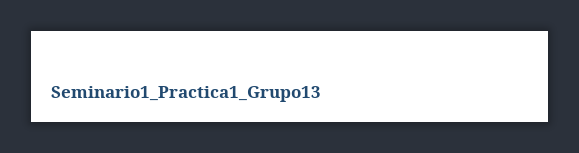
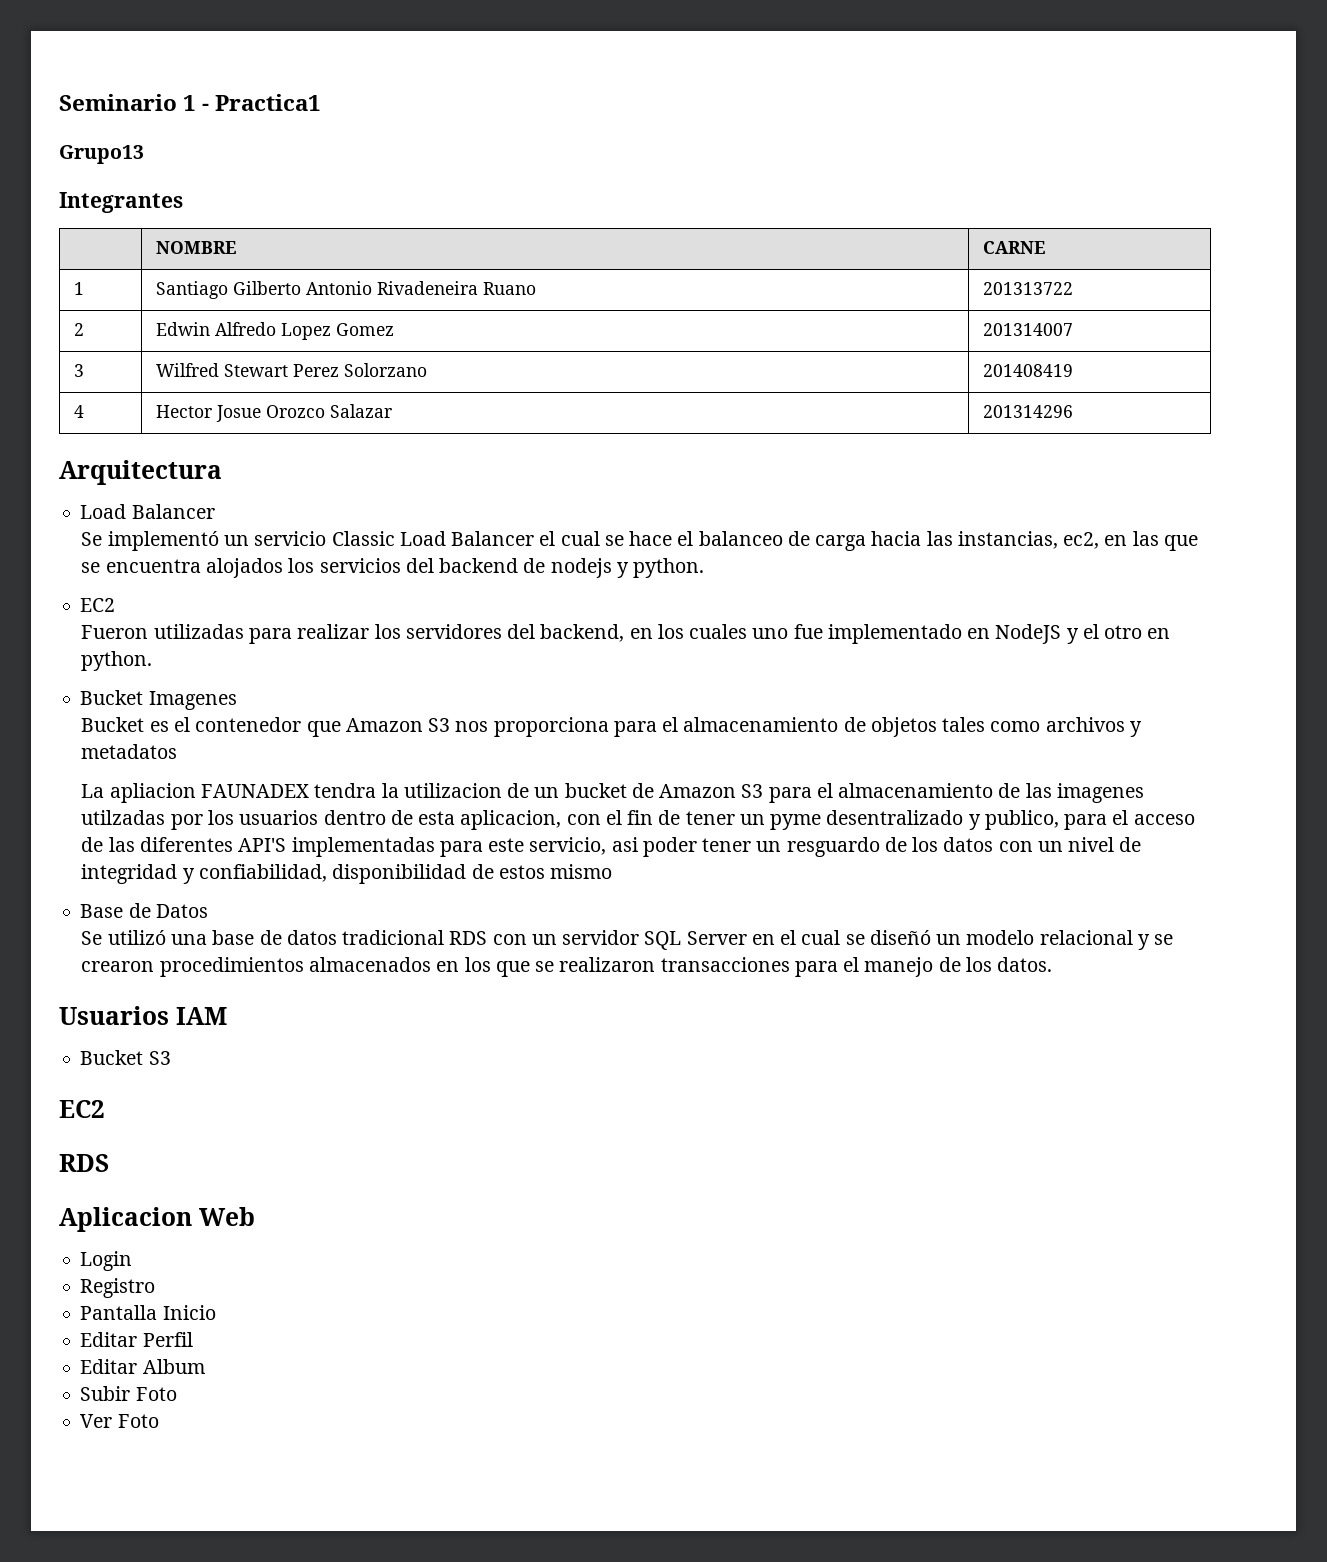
[51,86,321,102] Seminario1_Practica1_Grupo13 -> [59,94,322,111] [59,145,144,164] [59,192,183,213] [156,241,237,254] [983,241,1046,254] [74,282,85,295] [156,281,537,299] [983,282,1074,295] [74,323,85,336] [156,322,395,340] [983,323,1074,336] [74,364,85,377] [156,363,428,377] [983,364,1074,377] [74,405,85,418] [156,404,393,422] [983,405,1074,418] [59,460,222,485] [80,504,215,519] [81,531,1199,551] [81,558,705,578] [80,598,116,612] [81,624,1171,644] [81,651,153,671] [80,690,237,710] [81,717,1142,737] [81,744,178,759] [81,783,1144,803] [81,810,1195,830] [81,837,1142,857] [81,864,613,884] [80,903,208,918] [81,930,1174,950] [81,957,1053,977] [59,1006,227,1025] [80,1050,171,1065] [59,1100,105,1118] [59,1154,109,1172] [59,1207,255,1232] [80,1251,133,1271] [80,1278,156,1298] [80,1305,216,1320] [80,1332,193,1347] [80,1359,205,1374] [80,1386,177,1401] [80,1414,159,1428] Seminario 1 - Practica1 // Grupo13 // Integrantes // | NOMBRE | CARNE // 1 | Santiago Gilberto Antonio Rivadeneira Ruano | 201313722 // 2 | Edwin Alfredo Lopez Gomez | 201314007 // 3 | Wilfred Stewart Perez Solorzano | 201408419 // 4 | Hector Josue Orozco Salazar | 201314296 // Arquitectura // Load Balancer // Se implementó un servicio Classic Load Balancer el cual se hace el balanceo de carga hacia las instancias, ec2, en las que se encuentra alojados los servicios del backend de nodejs y python. // EC2 // Fueron utilizadas para realizar los servidores del backend, en los cuales uno fue implementado en NodeJS y el otro en python. // Bucket Imagenes // Bucket es el contenedor que Amazon S3 nos proporciona para el almacenamiento de objetos tales como archivos y metadatos // La apliacion FAUNADEX tendra la utilizacion de un bucket de Amazon S3 para el almacenamiento de las imagenes utilzadas por los usuarios dentro de esta aplicacion, con el fin de tener un pyme desentralizado y publico, para el acceso de las diferentes API'S implementadas para este servicio, asi poder tener un resguardo de los datos con un nivel de integridad y confiabilidad, disponibilidad de estos mismo // Base de Datos // Se utilizó una base de datos tradicional RDS con un servidor SQL Server en el cual se diseñó un modelo relacional y se crearon procedimientos almacenados en los que se realizaron transacciones para el manejo de los datos. // Usuarios IAM // Bucket S3 // EC2 // RDS // Aplicacion Web // Login // Registro // Pantalla Inicio // Editar Perfil // Editar Album // Subir Foto // Ver Foto

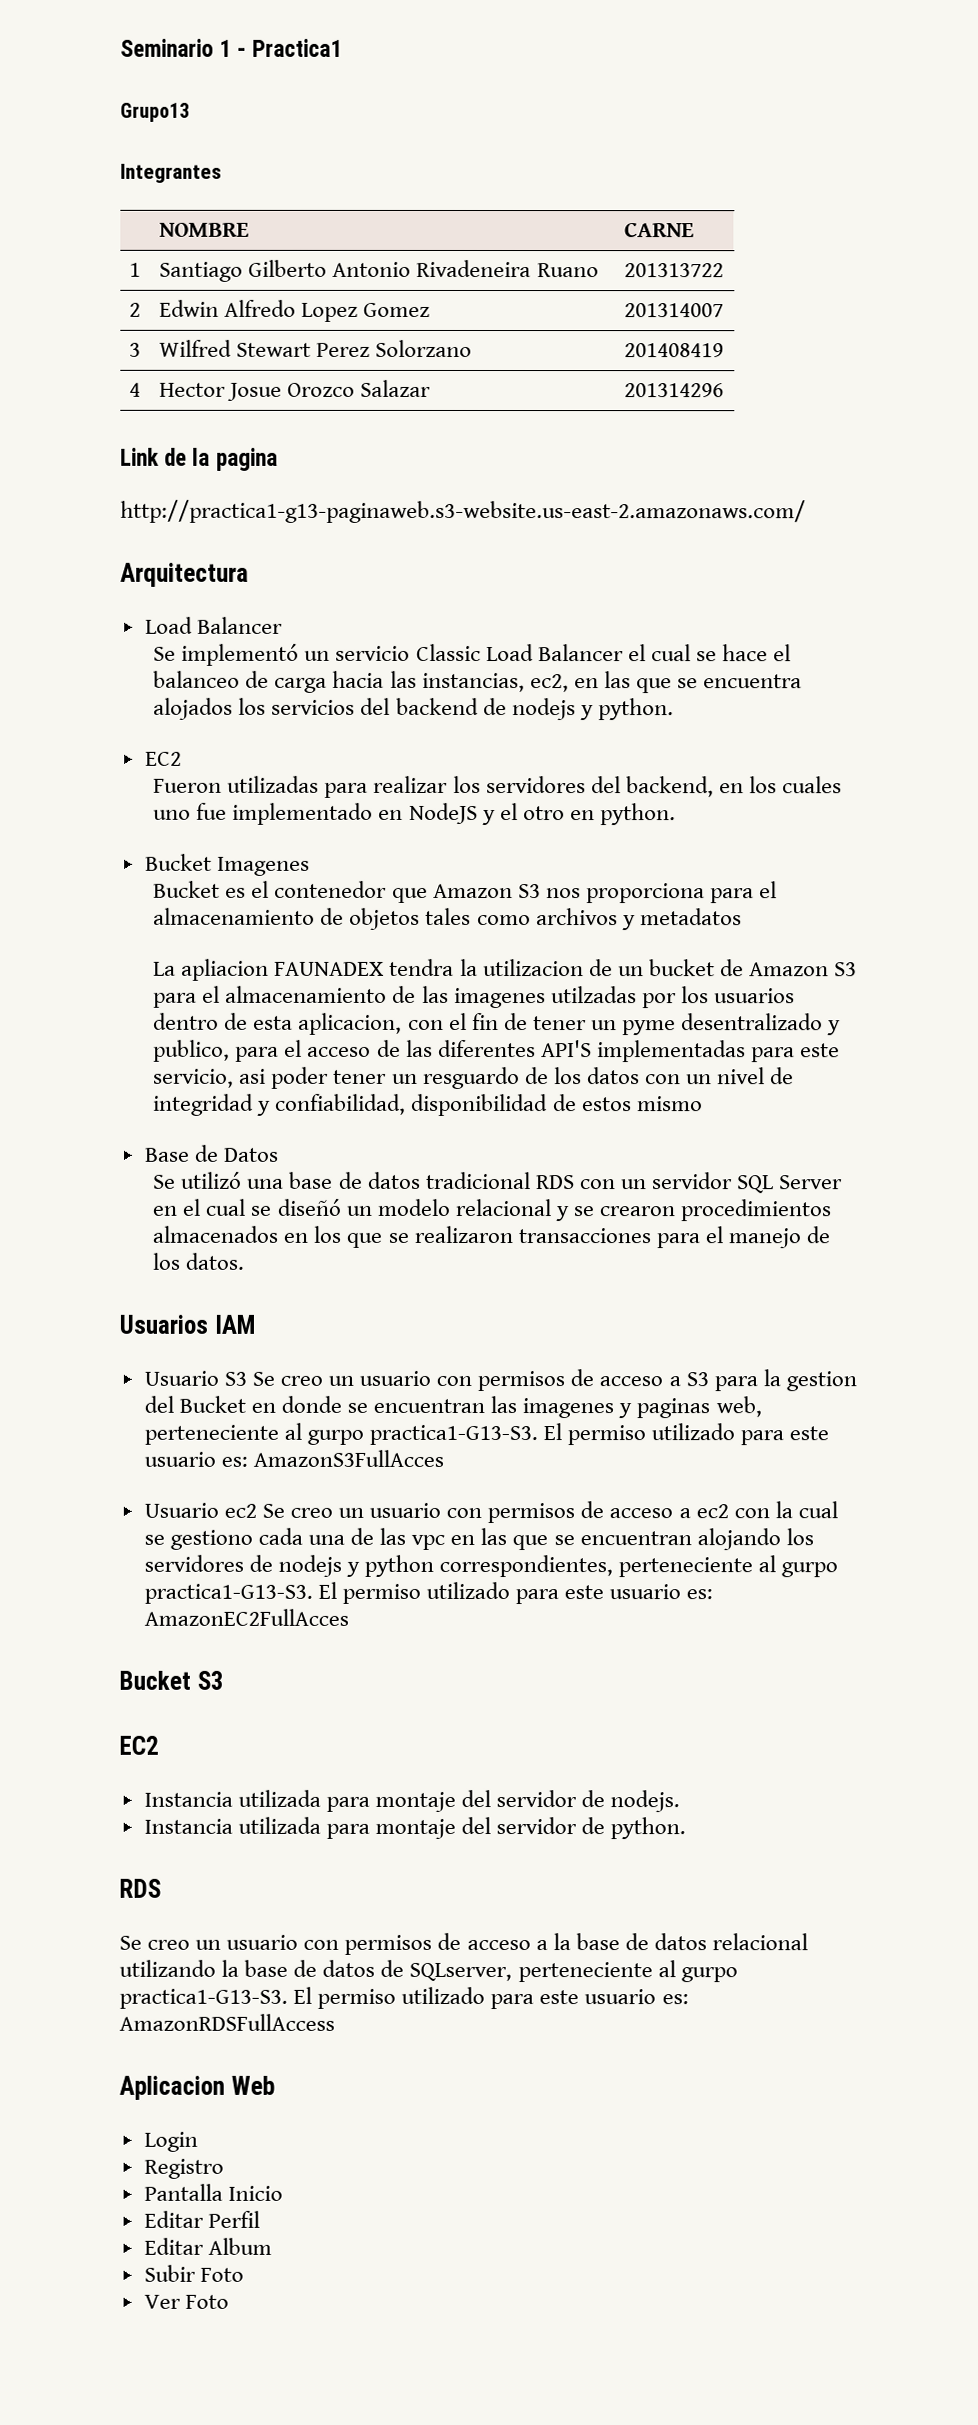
(1074, 411) none -> [120,447,278,471] [120,499,806,524] // Link de la pagina // http://practica1-g13-paginaweb.s3-website.us-east-2.amazonaws.com/
[80,1050,171,1065] [59,1100,105,1118] [59,1154,109,1172] Bucket S3 // EC2 // RDS -> [143,1369,857,1392] [143,1395,762,1419] [143,1422,830,1446] [143,1449,444,1467] [143,1501,838,1524] [143,1527,814,1551] [143,1554,839,1578] [143,1581,714,1605] [143,1608,349,1626] [119,1670,224,1690] [119,1735,159,1755] [143,1789,681,1813] [143,1816,687,1840] [119,1878,161,1898] [119,1932,808,1955] [119,1959,738,1983] [119,1986,689,2010] [119,2013,335,2031] Usuario S3 Se creo un usuario con permisos de acceso a S3 para la gestion del Bucket en donde se encuentran las imagenes y paginas web, perteneciente al gurpo practica1-G13-S3. El permiso utilizado para este usuario es: AmazonS3FullAcces // Usuario ec2 Se creo un usuario con permisos de acceso a ec2 con la cual se gestiono cada una de las vpc en las que se encuentran alojando los servidores de nodejs y python correspondientes, perteneciente al gurpo practica1-G13-S3. El permiso utilizado para este usuario es: AmazonEC2FullAcces // Bucket S3 // EC2 // Instancia utilizada para montaje del servidor de nodejs. // Instancia utilizada para montaje del servidor de python. // RDS // Se creo un usuario con permisos de acceso a la base de datos relacional utilizando la base de datos de SQLserver, perteneciente al gurpo practica1-G13-S3. El permiso utilizado para este usuario es: AmazonRDSFullAccess

